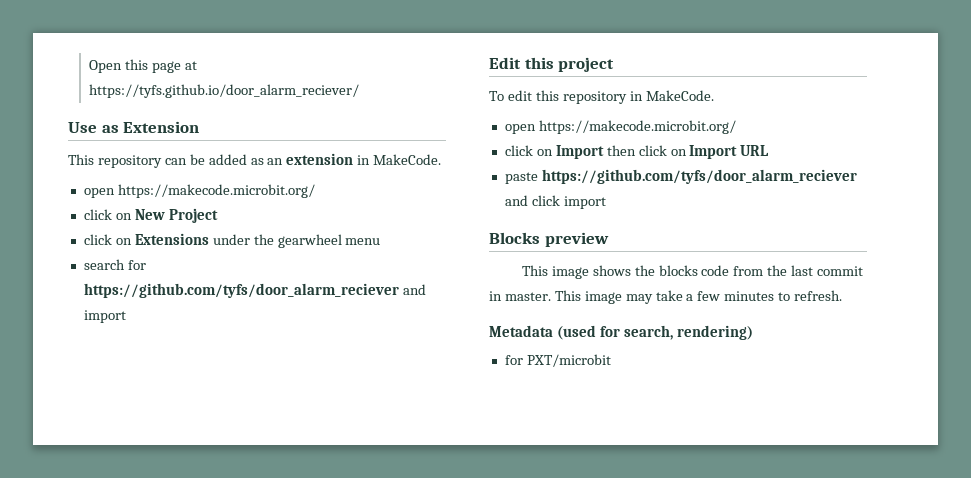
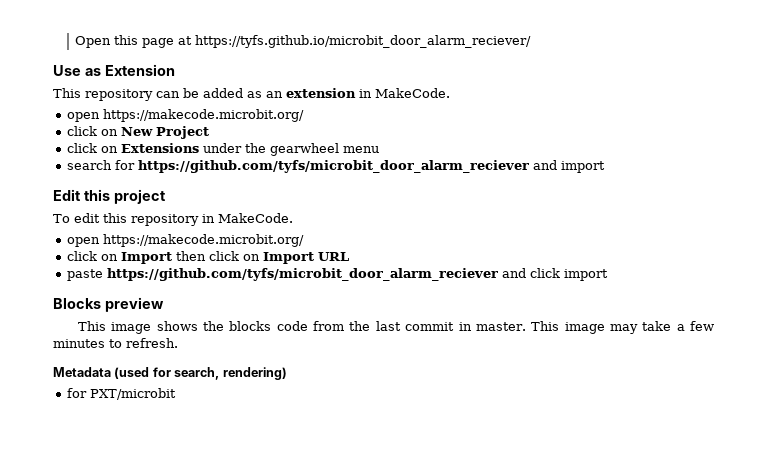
[89,84,360,98] https://tyfs.github.io/door_alarm_reciever/ -> [195,35,532,48] https://tyfs.github.io/microbit_door_alarm_reciever/
[83,283,399,298] https://github.com/tyfs/door_alarm_reciever -> [137,160,529,173] https://github.com/tyfs/microbit_door_alarm_reciever
[541,169,857,184] https://github.com/tyfs/door_alarm_reciever -> [106,268,498,281] https://github.com/tyfs/microbit_door_alarm_reciever

